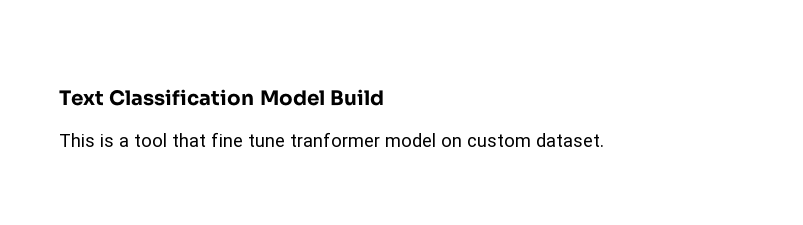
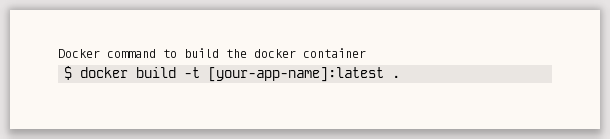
[59,89,385,106] [59,132,604,147] Text Classification Model Build // This is a tool that fine tune tranformer model on custom dataset. -> [58,48,366,58] [64,66,401,82] Docker command to build the docker container // $ docker build -t [your-app-name]:latest .

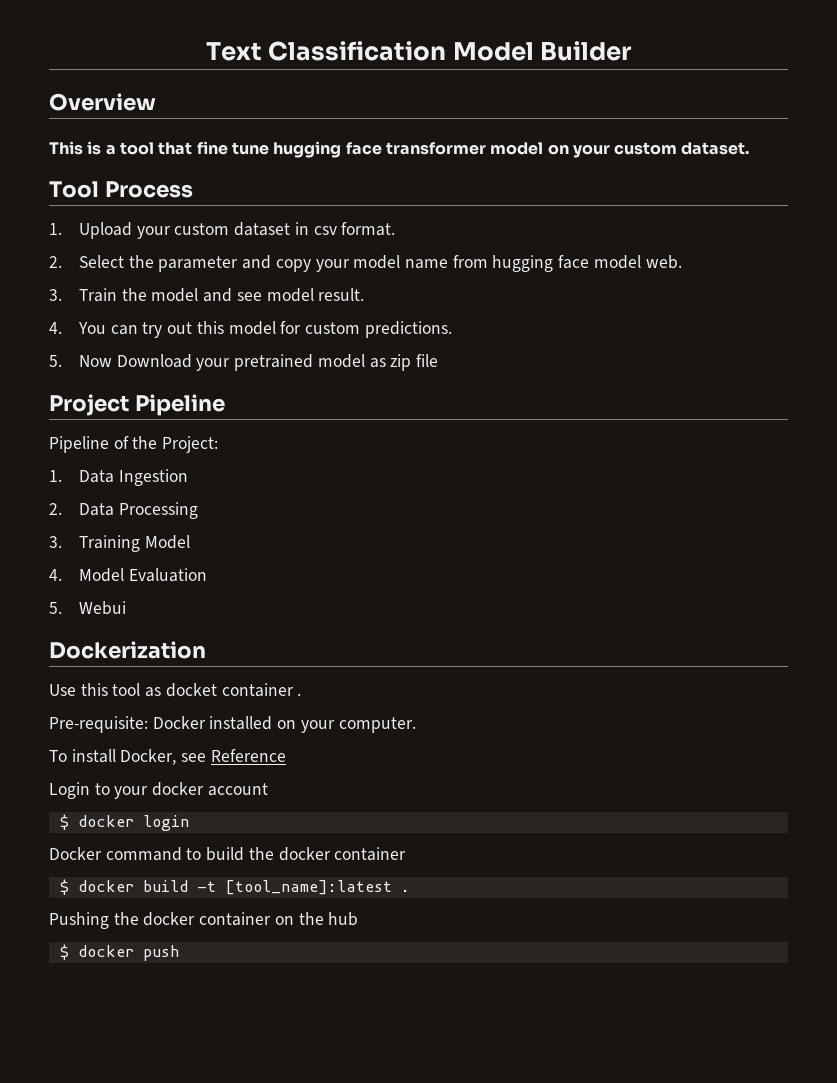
(58, 53) none -> [205,41,633,61] [49,93,156,111] [49,141,750,158] [49,181,193,198] [49,222,396,239] [49,255,682,272] [49,288,365,302] [49,321,452,338] [49,354,438,371] [49,394,225,416] [49,436,219,453] [49,469,188,486] [49,502,198,519] [49,535,190,552] [49,568,207,582] [49,601,126,615] [49,641,206,659] [49,683,302,697] [49,716,416,733] [49,749,286,765] [49,782,268,799] [59,814,189,831] Text Classification Model Builder // Overview // This is a tool that fine tune hugging face transformer model on your custom dataset. // Tool Process // 1. Upload your custom dataset in csv format. // 2. Select the parameter and copy your model name from hugging face model web. // 3. Train the model and see model result. // 4. You can try out this model for custom predictions. // 5. Now Download your pretrained model as zip file // Project Pipeline // Pipeline of the Project: // 1. Data Ingestion // 2. Data Processing // 3. Training Model // 4. Model Evaluation // 5. Webui // Dockerization // Use this tool as docket container . // Pre-requisite: Docker installed on your computer. // To install Docker, see Reference // Login to your docker account // $ docker login //
[208,67,401,82] [your-app-name]:latest . -> [224,880,410,895] [49,912,359,929] [59,944,179,961] [tool_name]:latest . // Pushing the docker container on the hub // $ docker push

